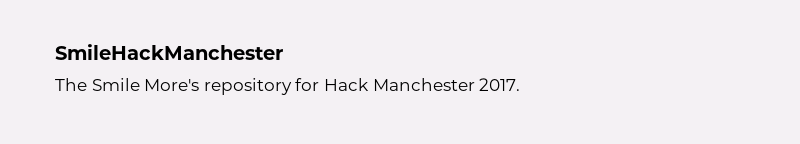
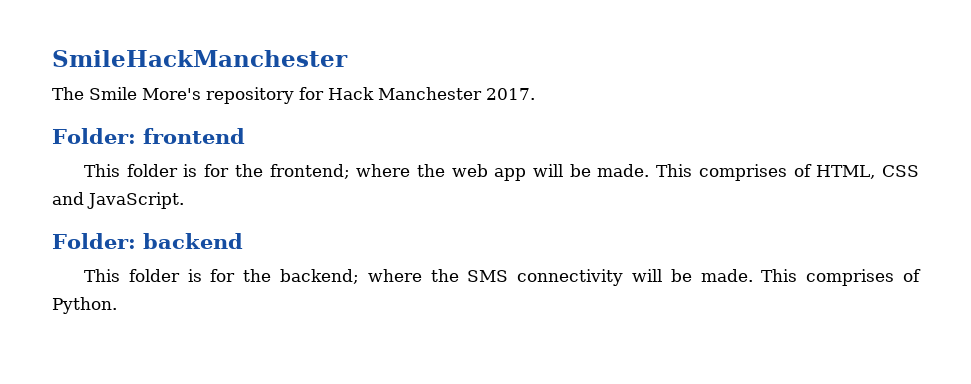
(521, 84) none -> [52,128,245,144] [83,164,919,181] [52,192,184,209] [52,233,243,249] [83,269,921,286] [52,297,117,314] // Folder: frontend // This folder is for the frontend; where the web app will be made. This comprises of HTML, CSS and JavaScript. // Folder: backend // This folder is for the backend; where the SMS connectivity will be made. This comprises of Python.

